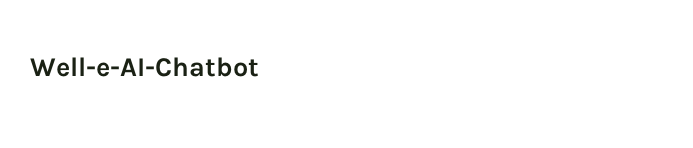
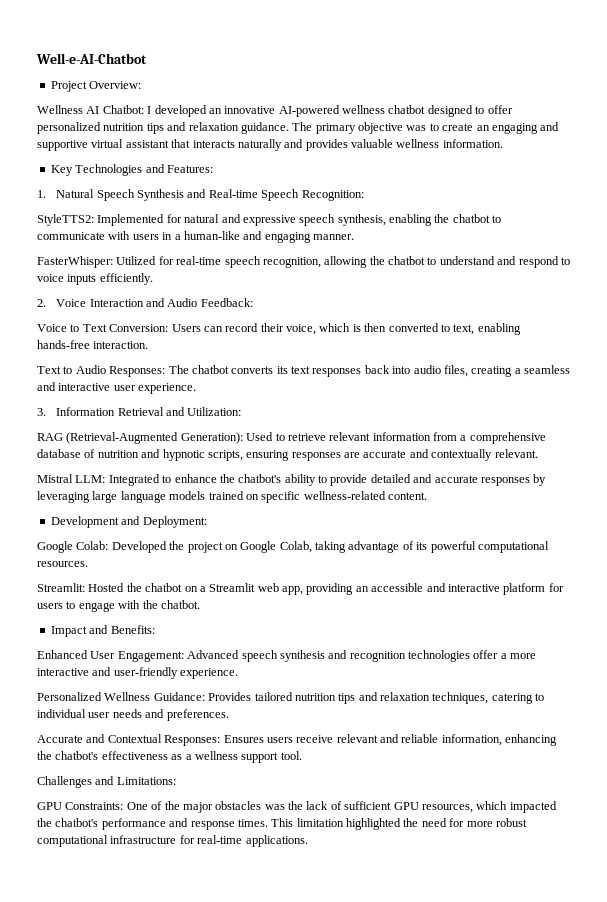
(259, 67) none -> [50,81,142,92] [37,105,513,117] [37,122,560,134] [37,139,503,151] [50,164,213,176] [37,189,364,201] [37,214,502,226] [37,231,354,243] [37,256,570,268] [37,273,153,285] [37,298,253,307] [37,323,521,335] [37,340,149,349] [37,365,570,377] [37,382,197,394] [37,407,242,416] [37,432,546,444] [37,449,538,461] [37,474,547,486] [37,491,427,503] [50,516,207,528] [37,541,549,553] [37,561,88,567] [37,583,564,595] [37,600,200,612] [50,625,155,637] [37,650,537,662] [37,667,239,679] [37,692,545,704] [37,709,229,721] [37,734,558,746] [37,751,302,763] [37,776,176,788] [37,801,557,813] [37,818,527,830] [37,835,308,847] // Project Overview: // Wellness AI Chatbot: I developed an innovative AI-powered wellness chatbot designed to offer personalized nutrition tips and relaxation guidance. The primary objective was to create an engaging and supportive virtual assistant that interacts naturally and provides valuable wellness information. // Key Technologies and Features: // 1. Natural Speech Synthesis and Real-time Speech Recognition: // StyleTTS2: Implemented for natural and expressive speech synthesis, enabling the chatbot to communicate with users in a human-like and engaging manner. // FasterWhisper: Utilized for real-time speech recognition, allowing the chatbot to understand and respond to voice inputs efficiently. // 2. Voice Interaction and Audio Feedback: // Voice to Text Conversion: Users can record their voice, which is then converted to text, enabling hands-free interaction. // Text to Audio Responses: The chatbot converts its text responses back into audio files, creating a seamless and interactive user experience. // 3. Information Retrieval and Utilization: // RAG (Retrieval-Augmented Generation): Used to retrieve relevant information from a comprehensive database of nutrition and hypnotic scripts, ensuring responses are accurate and contextually relevant. // Mistral LLM: Integrated to enhance the chatbot's ability to provide detailed and accurate responses by leveraging large language models trained on specific wellness-related content. // Development and Deployment: // Google Colab: Developed the project on Google Colab, taking advantage of its powerful computational resources. // Streamlit: Hosted the chatbot on a Streamlit web app, providing an accessible and interactive platform for users to engage with the chatbot. // Impact and Benefits: // Enhanced User Engagement: Advanced speech synthesis and recognition technologies offer a more interactive and user-friendly experience. // Personalized Wellness Guidance: Provides tailored nutrition tips and relaxation techniques, catering to individual user needs and preferences. // Accurate and Contextual Responses: Ensures users receive relevant and reliable information, enhancing the chatbot's effectiveness as a wellness support tool. // Challenges and Limitations: // GPU Constraints: One of the major obstacles was the lack of sufficient GPU resources, which impacted the chatbot's performance and response times. This limitation highlighted the need for more robust computational infrastructure for real-time applications.

